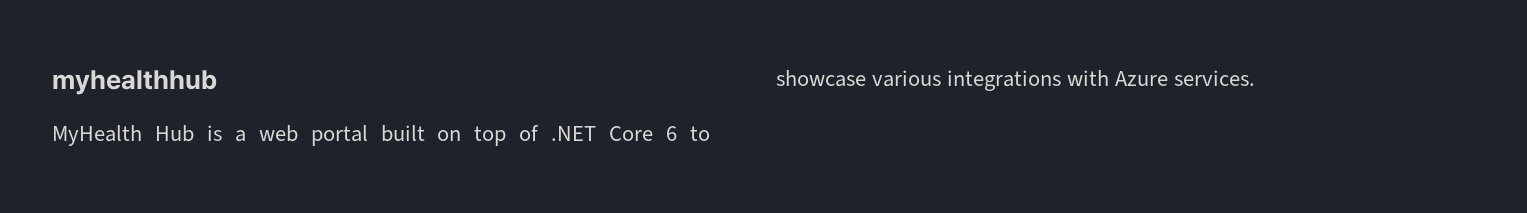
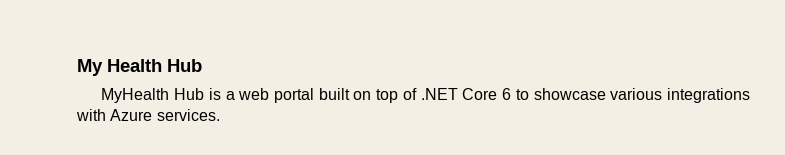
[52,70,217,95] myhealthhub -> [77,59,202,76] My Health Hub

